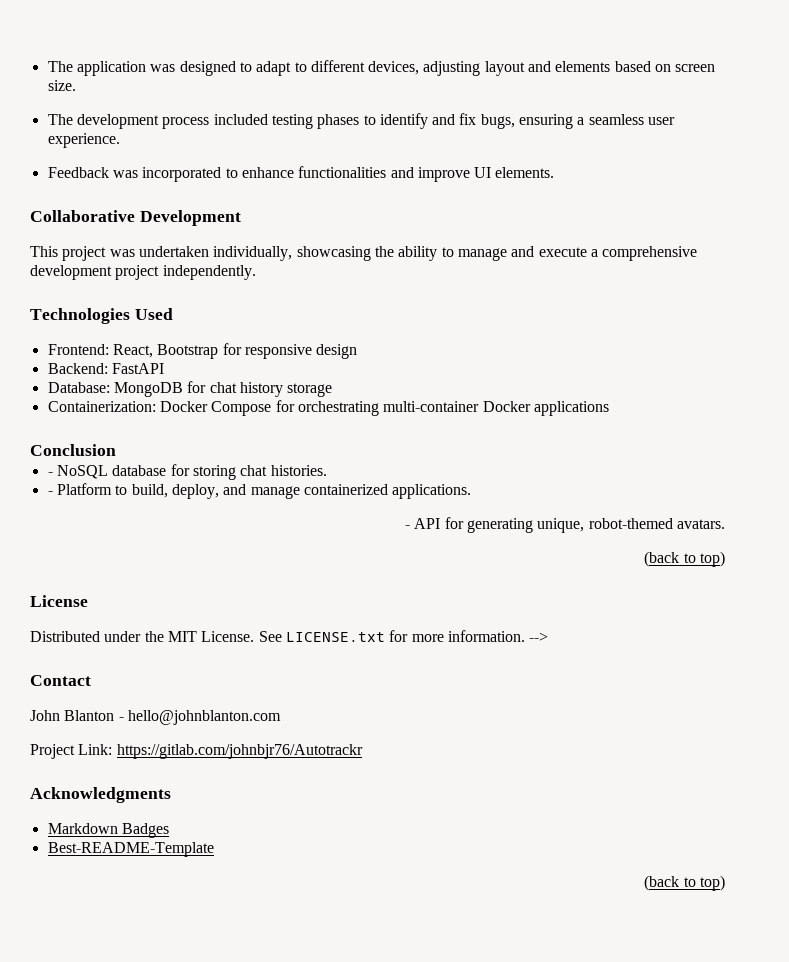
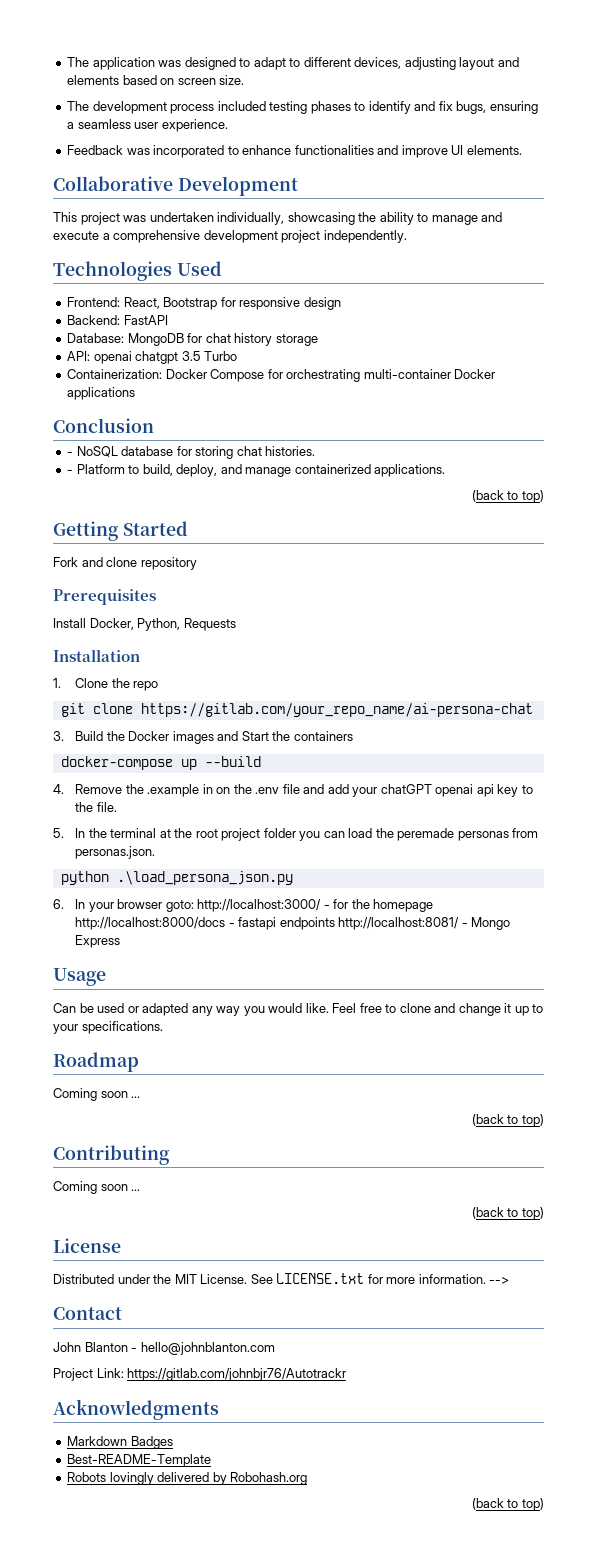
(333, 390) none -> [67,351,238,364] // API: openai chatgpt 3.5 Turbo
[405,517,726,533] - API for generating unique, robot-themed avatars. -> [471,490,544,503] [53,521,188,541] [53,557,197,570] [53,589,156,605] [53,618,236,631] [53,649,140,662] [53,678,159,691] [60,703,533,717] [53,731,353,744] [60,756,261,770] [53,784,533,797] [75,802,117,812] [53,828,539,841] [75,846,156,859] [60,871,293,885] [53,899,434,912] [75,917,511,930] [75,935,121,948] [53,968,106,986] [53,1003,544,1016] [53,1021,163,1034] [53,1052,139,1072] [53,1088,141,1101] [471,1114,544,1127] [53,1145,170,1165] [53,1181,141,1194] (back to top) // Getting Started // Fork and clone repository // Prerequisites // Install Docker, Python, Requests // Installation // 1. Clone the repo // git clone https://gitlab.com/your_repo_name/ai-persona-chat // 3. Build the Docker images and Start the containers // docker-compose up --build // 4. Remove the .example in on the .env file and add your chatGPT openai api key to the file. // 5. In the terminal at the root project folder you can load the peremade personas from personas.json. // python .\load_persona_json.py // 6. In your browser goto: http://localhost:3000/ - for the homepage http://localhost:8000/docs - fastapi endpoints http://localhost:8081/ - Mongo Express // Usage // Can be used or adapted any way you would like. Feel free to clone and change it up to your specifications. // Roadmap // Coming soon ... // (back to top) // Contributing // Coming soon ...
(214, 849) none -> [67,1472,308,1485] // Robots lovingly delivered by Robohash.org

